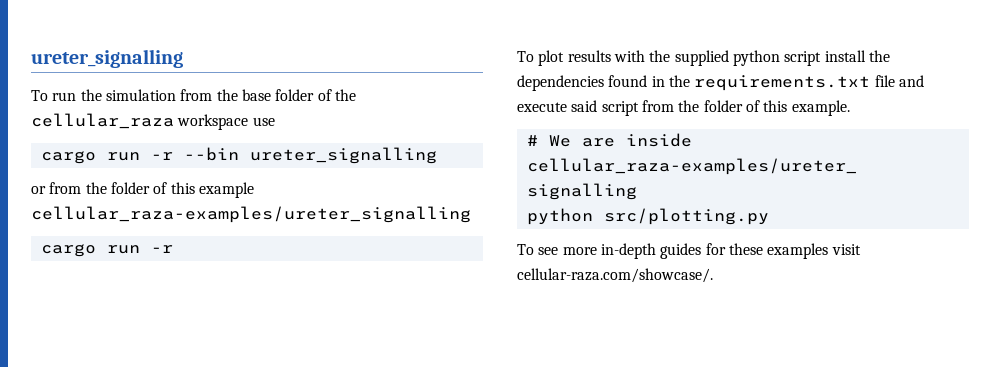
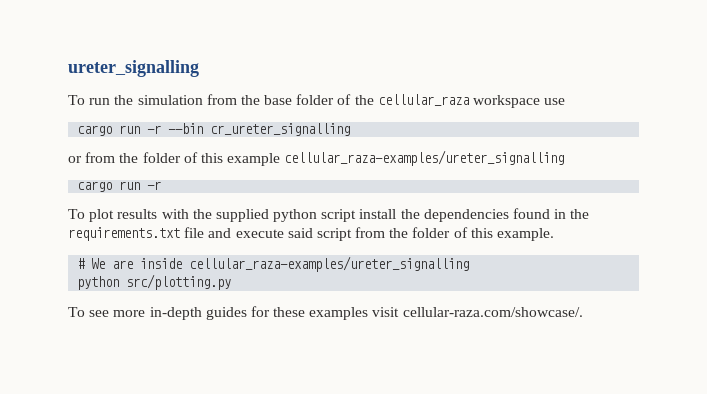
[249,147,437,164] ureter_signalling -> [210,123,351,136] cr_ureter_signalling

